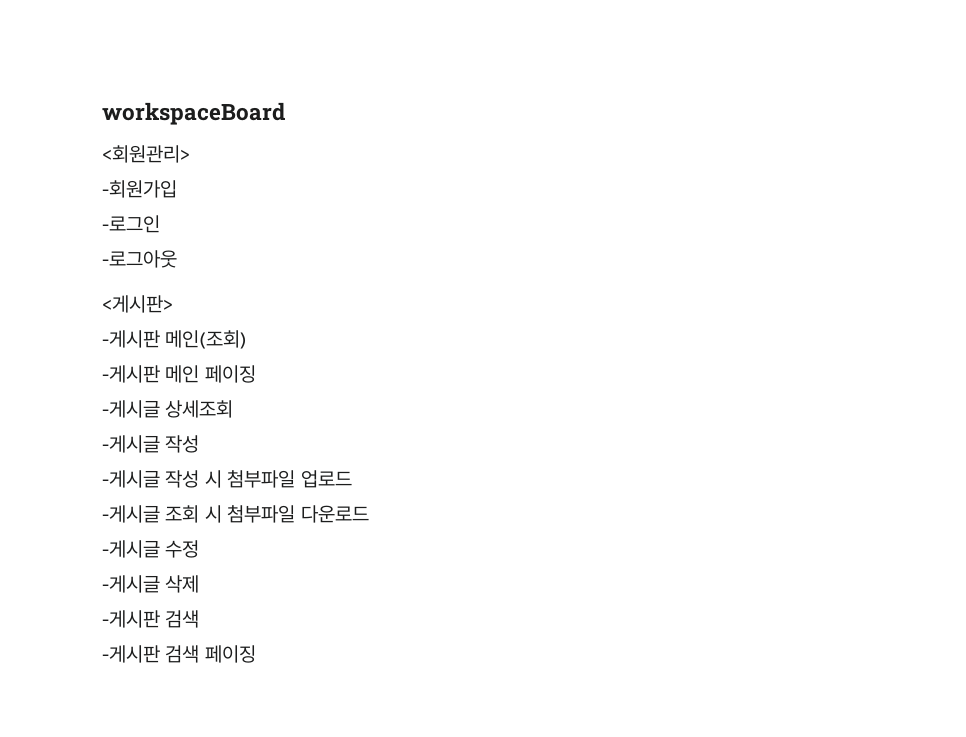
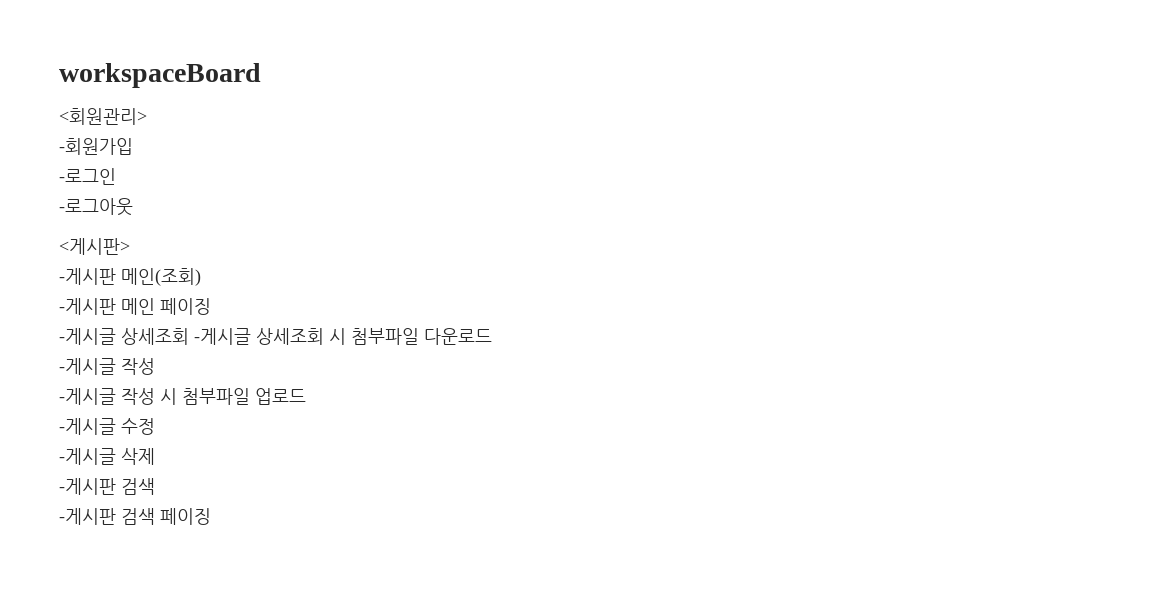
(234, 409) none -> [194,328,492,345] -게시글 상세조회 시 첨부파일 다운로드
[102,505,369,523] // -게시글 조회 시 첨부파일 다운로드 -> (306, 396) none

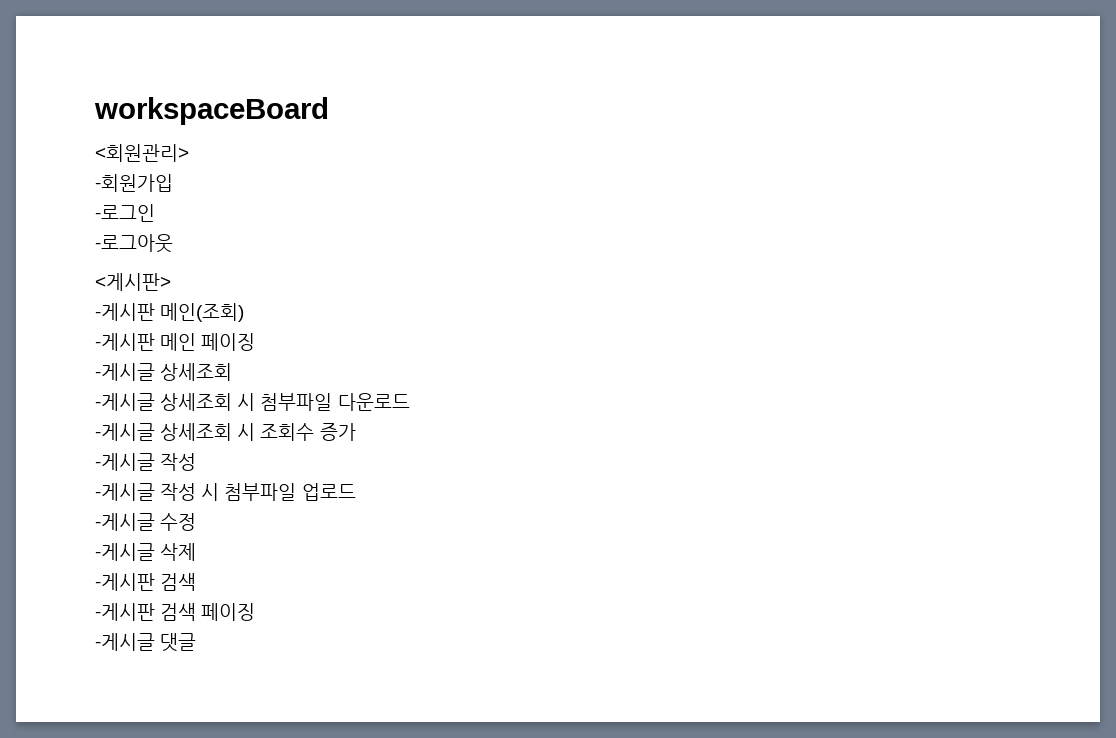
(189, 336) none -> (233, 372) //
(492, 336) none -> [95,423,356,441] // -게시글 상세조회 시 조회수 증가
(211, 516) none -> [95,633,197,652] // -게시글 댓글

